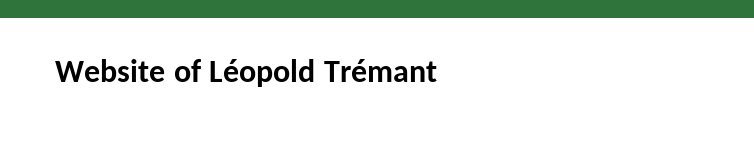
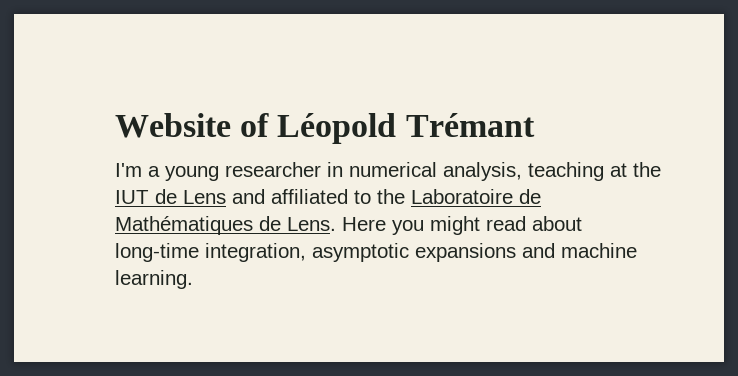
(437, 70) none -> [115,162,661,181] [115,189,541,204] [115,216,582,235] [115,243,637,262] [115,270,193,289] // I'm a young researcher in numerical analysis, teaching at the IUT de Lens and affiliated to the Laboratoire de Mathématiques de Lens. Here you might read about long-time integration, asymptotic expansions and machine learning.

